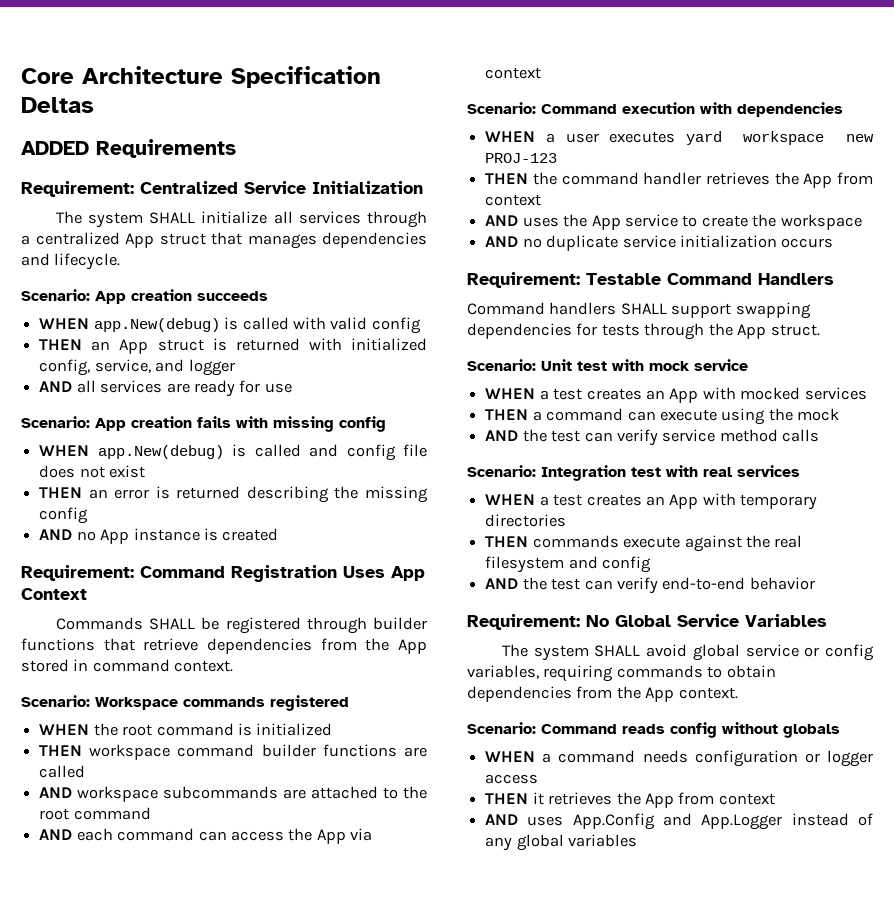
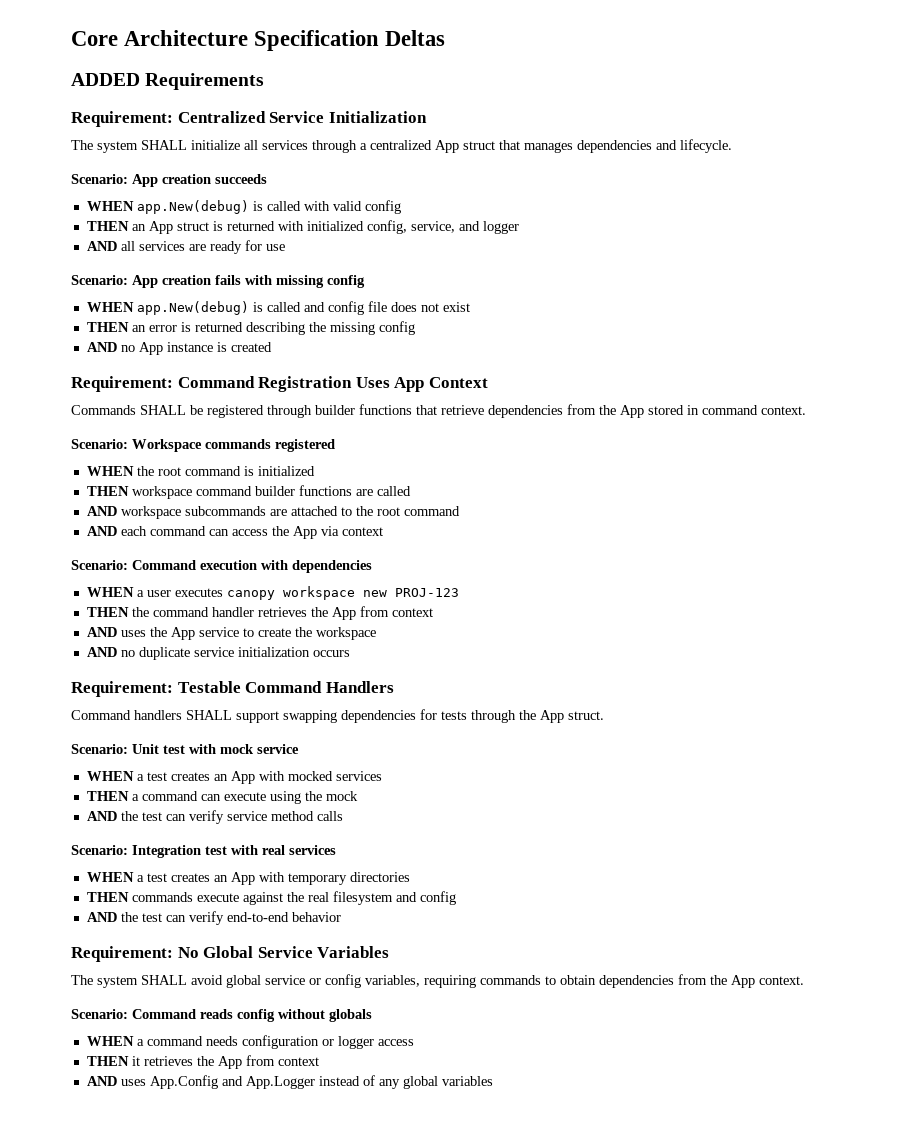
[685,131,722,145] yard -> [226,590,275,600] canopy

